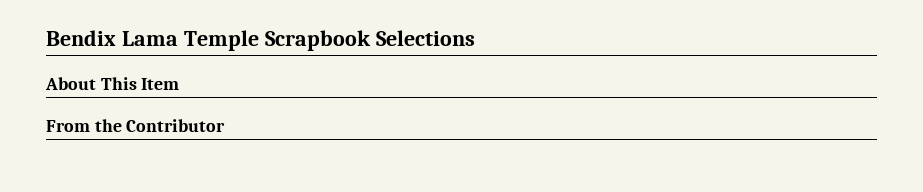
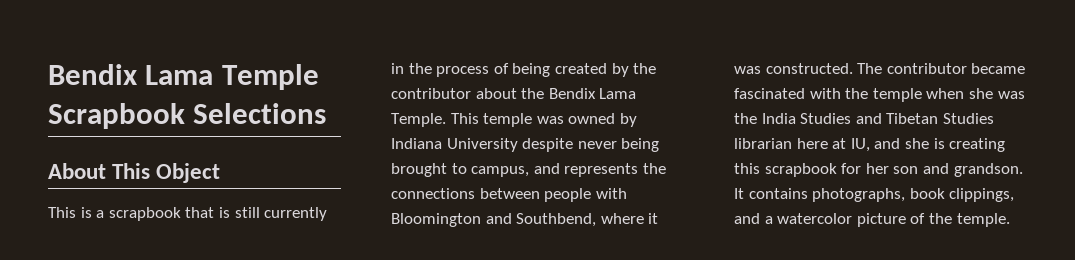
[141,78,180,90] [46,119,226,132] Item // From the Contributor -> [156,163,221,183] [48,207,328,221] [391,63,657,77] [391,88,637,99] [391,113,637,127] [391,138,660,152] [391,163,666,177] [391,188,627,202] [391,213,659,227] [734,63,1026,74] [734,88,1025,102] [734,113,994,124] [734,138,1006,152] [734,163,1023,177] [734,188,1015,202] [734,213,1010,227] Object // This is a scrapbook that is still currently in the process of being created by the contributor about the Bendix Lama Temple. This temple was owned by Indiana University despite never being brought to campus, and represents the connections between people with Bloomington and Southbend, where it was constructed. The contributor became fascinated with the temple when she was the India Studies and Tibetan Studies librarian here at IU, and she is creating this scrapbook for her son and grandson. It contains photographs, book clippings, and a watercolor picture of the temple.

